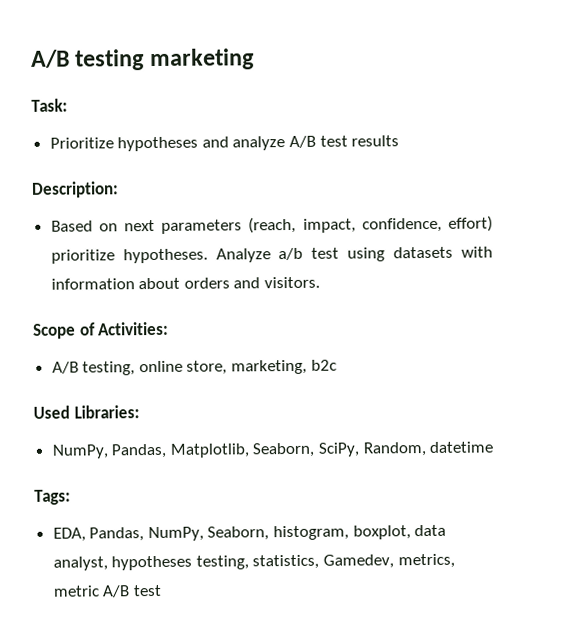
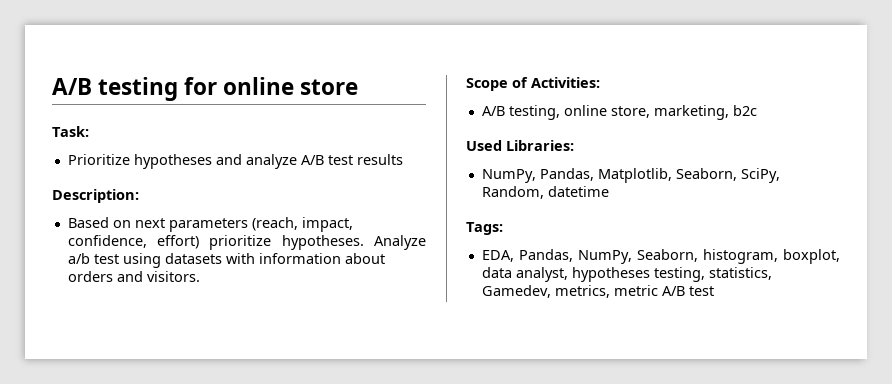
[149,48,255,71] marketing -> [184,77,359,95] for online store

